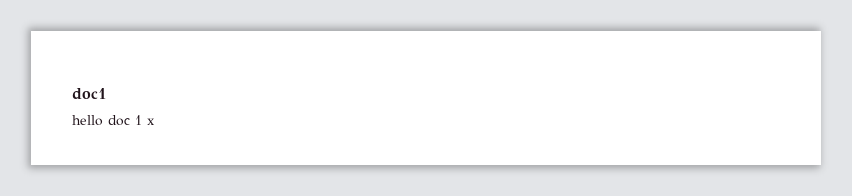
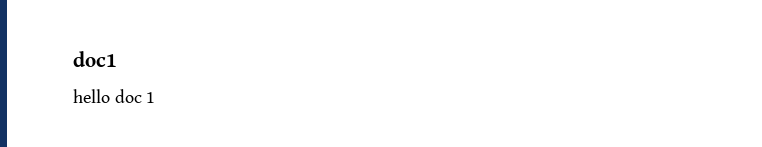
[147,118,155,125] x -> (156, 97) none

